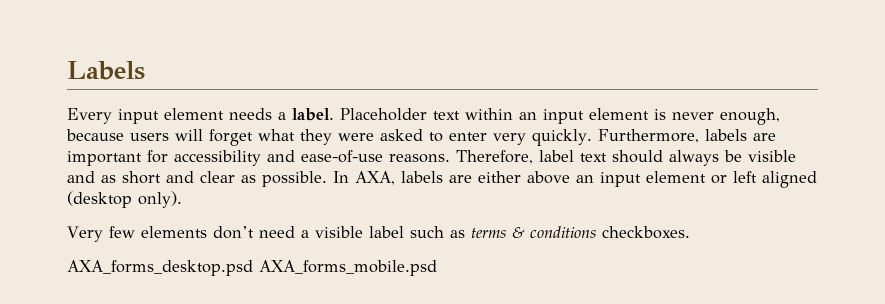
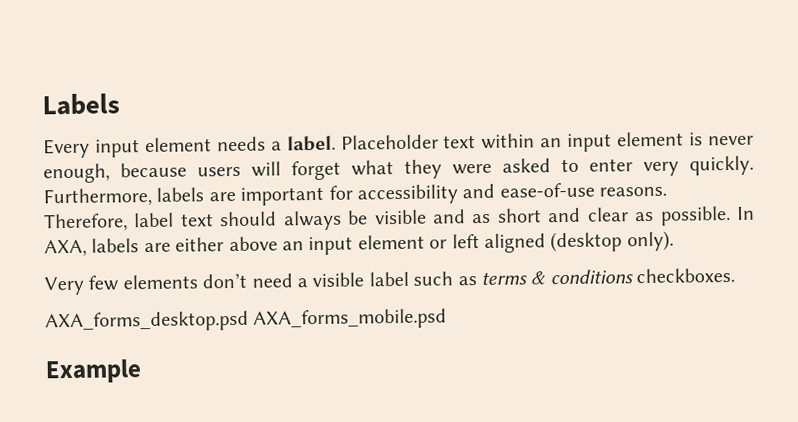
(437, 268) none -> [45,359,142,384] // Example

